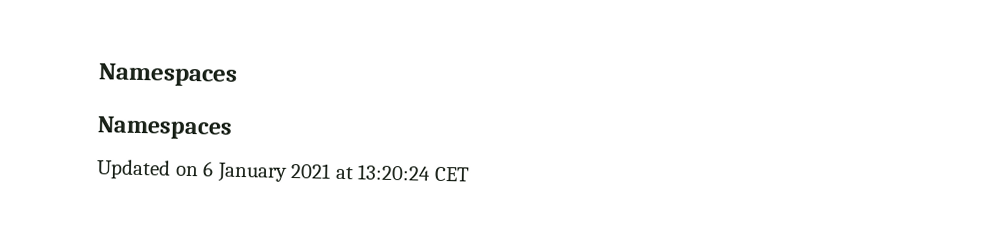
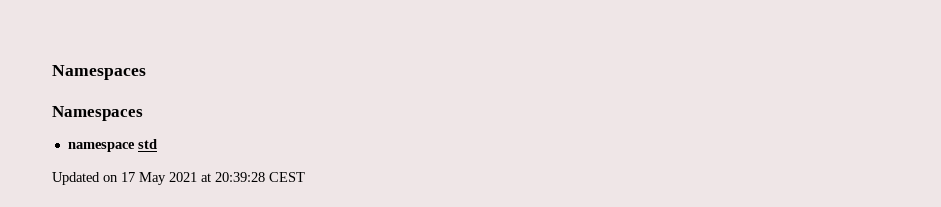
(233, 128) none -> [67,139,157,152] // namespace std
[202,161,470,183] 6 January 2021 at 13:20:24 CET -> [121,172,305,185] 17 May 2021 at 20:39:28 CEST

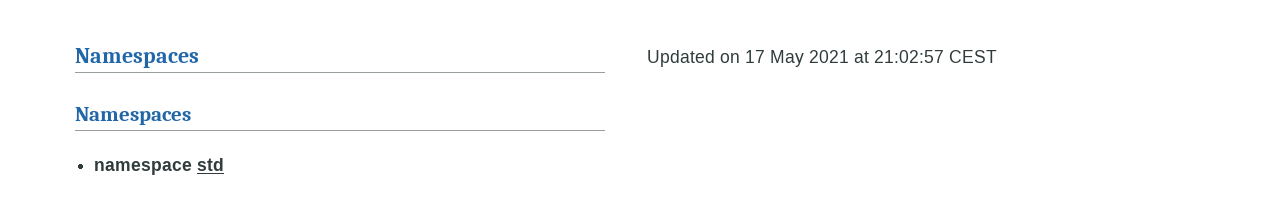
[215,172,265,182] 20:39:28 -> [874,50,944,63] 21:02:57

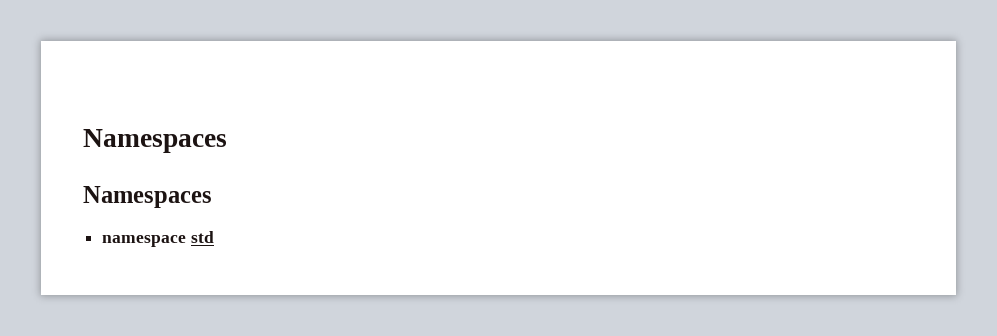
[647,50,997,67] // Updated on 17 May 2021 at 21:02:57 CEST -> (214, 237) none

